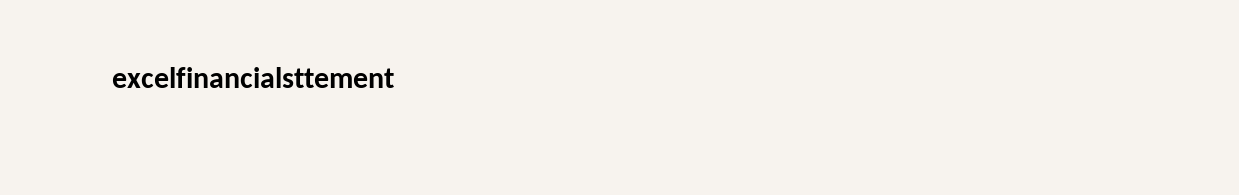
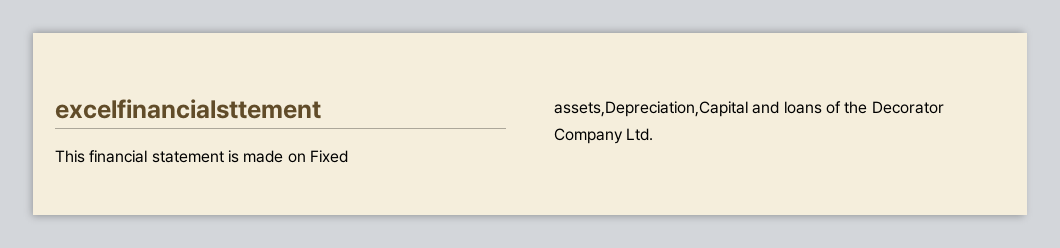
(394, 77) none -> [55,150,348,163] [554,101,944,117] [554,128,654,144] // This financial statement is made on Fixed assets,Depreciation,Capital and loans of the Decorator Company Ltd.

